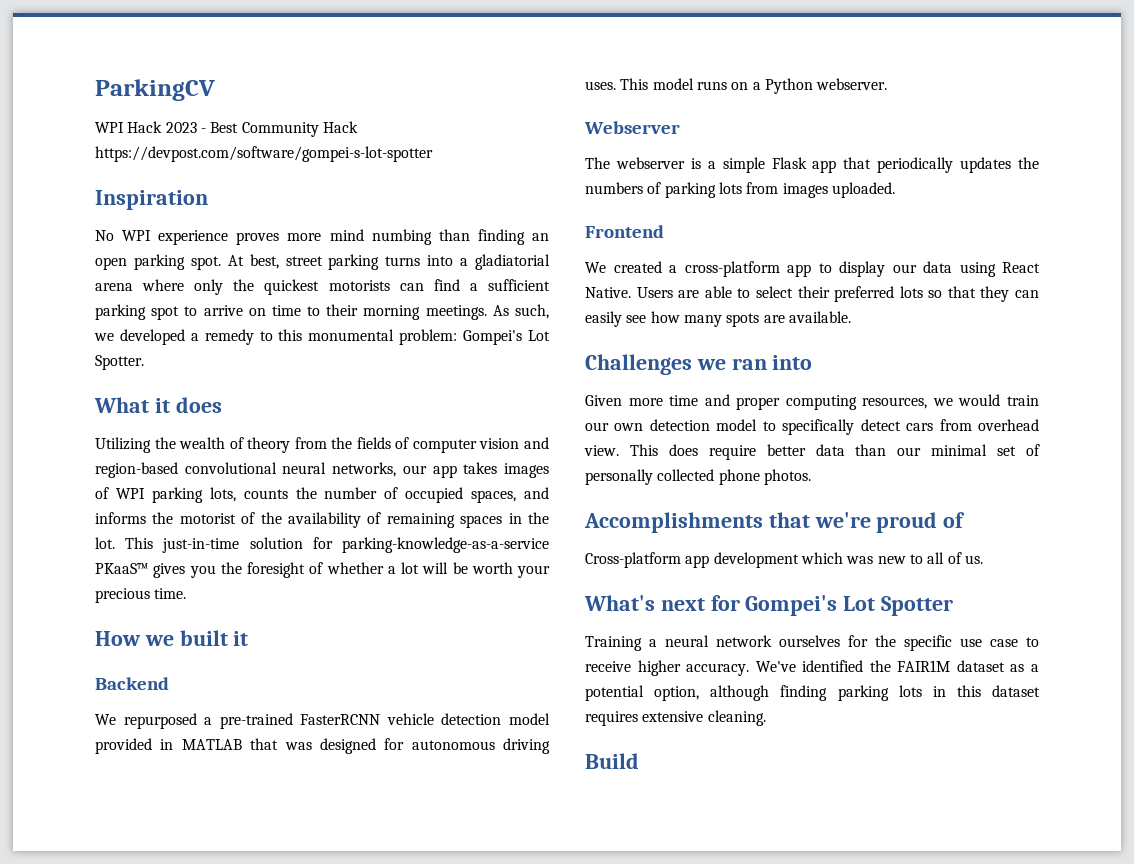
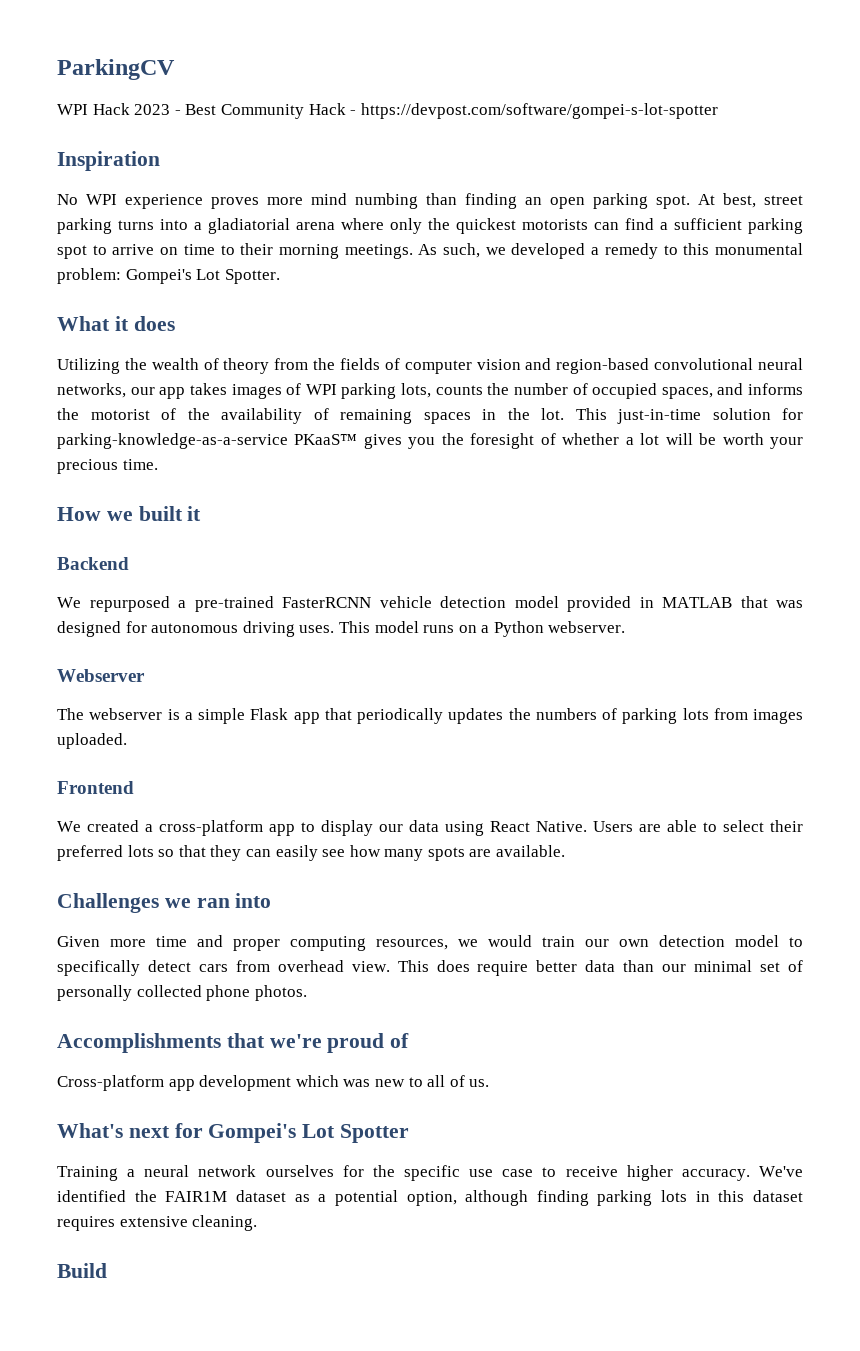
(358, 127) none -> [350,110,357,115] -

